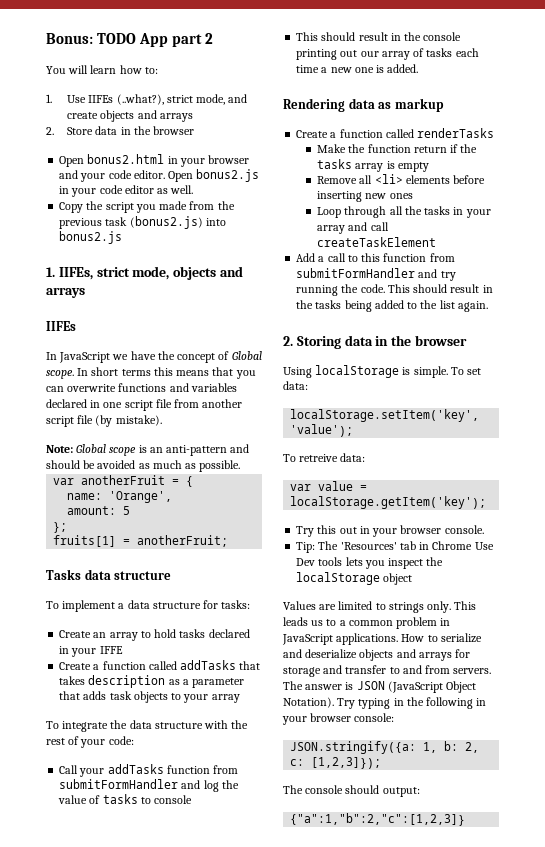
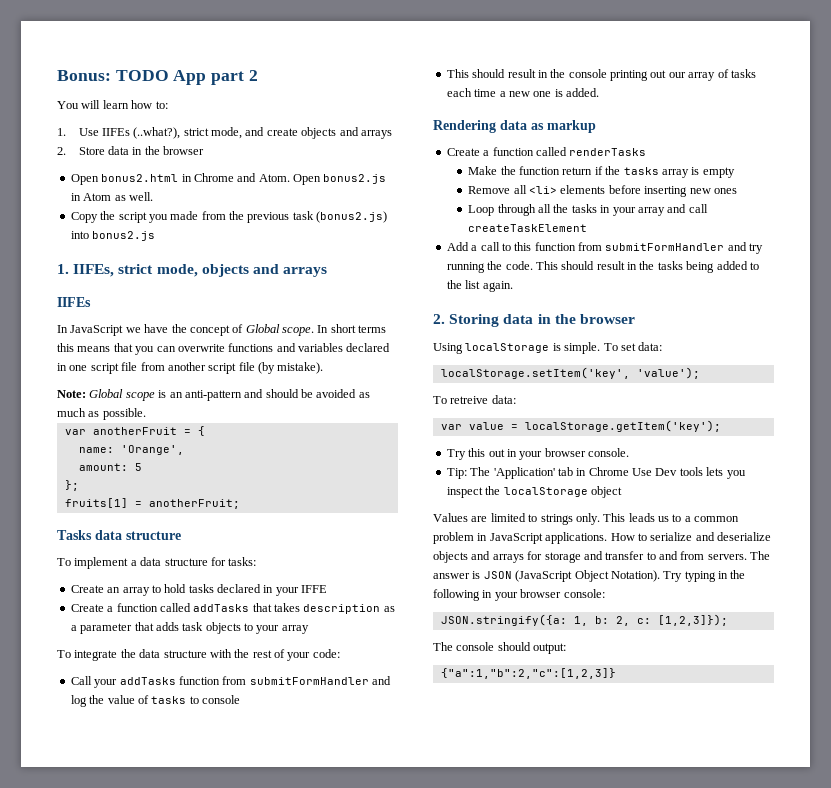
[179,155,250,167] [59,169,260,182] [59,185,154,197] your browser and your code editor. Open bonus2.js in your code editor -> [193,173,387,185] [70,193,112,201] Chrome and Atom. Open bonus2.js in Atom
[340,542,397,550] 'Resources' -> [493,467,555,479] 'Application'

